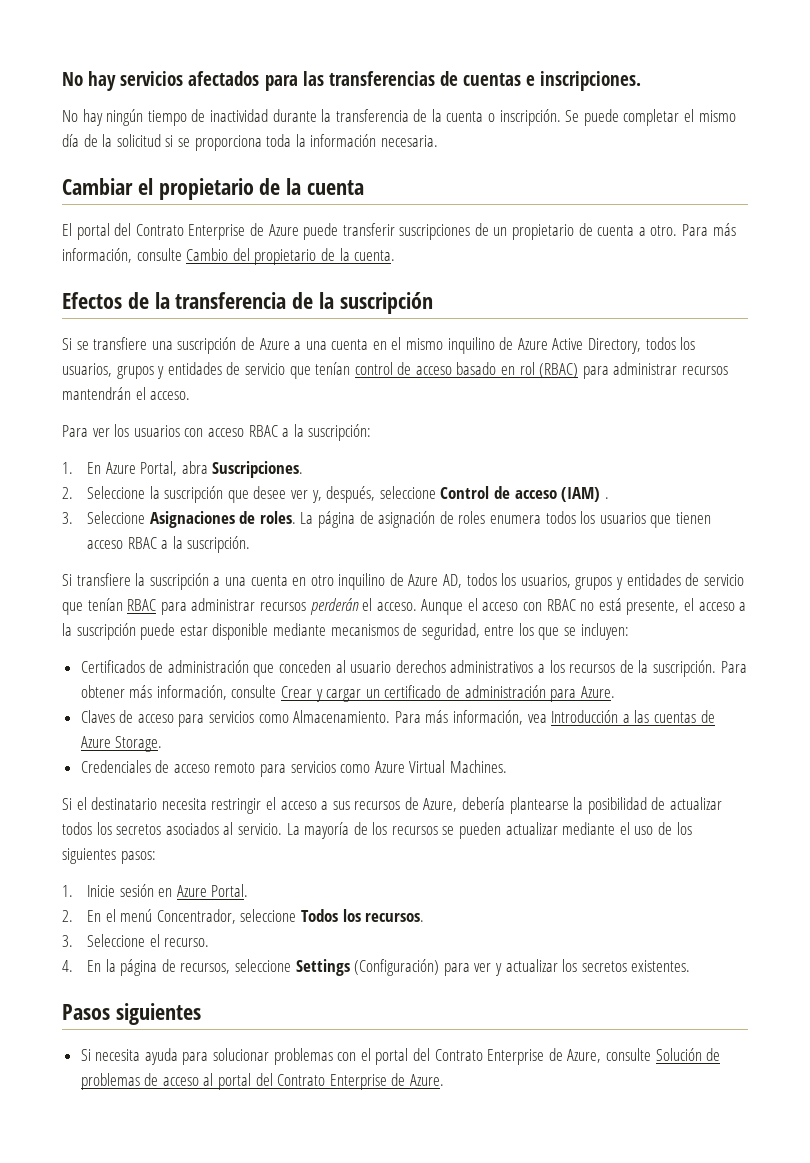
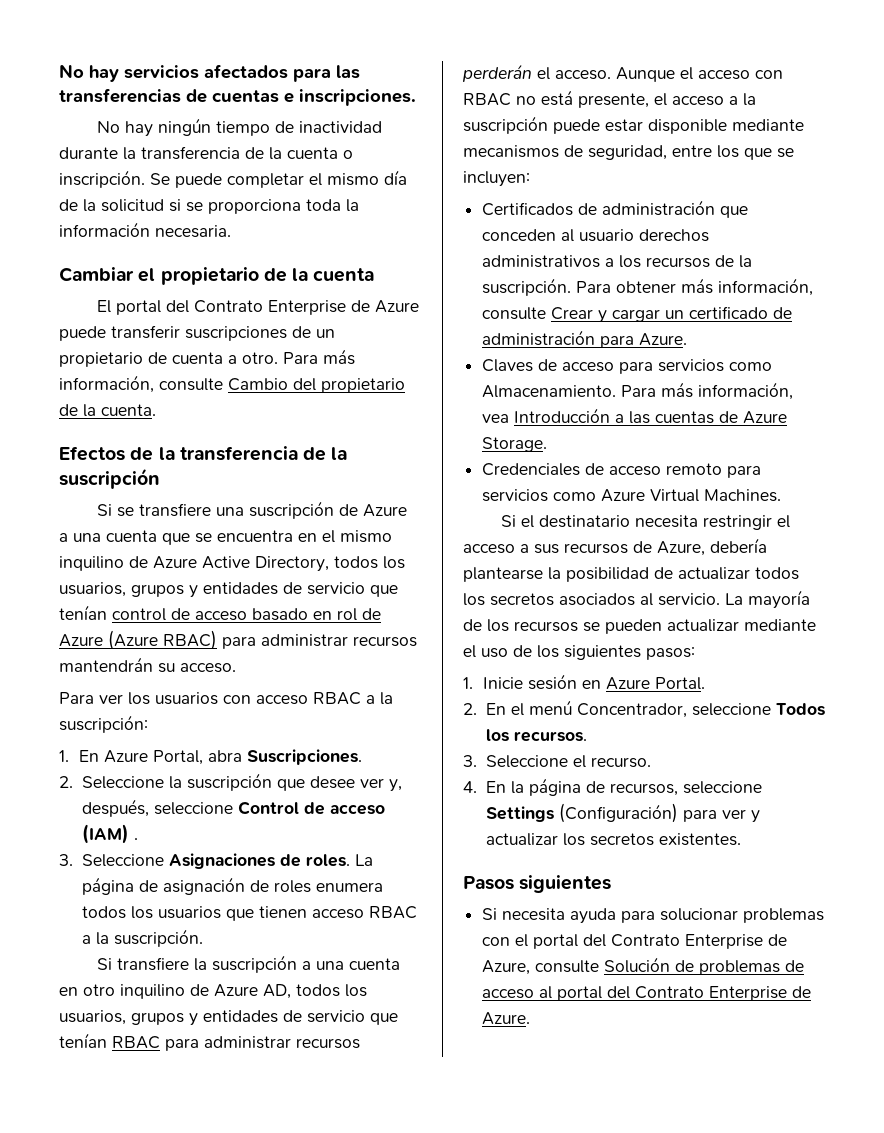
(369, 344) none -> [162,530,293,545] que se encuentra
[539,363,579,378] (RBAC) -> [362,608,381,620] [59,630,217,650] de Azure (Azure RBAC)
[135,387,146,400] el -> [158,663,175,673] su

